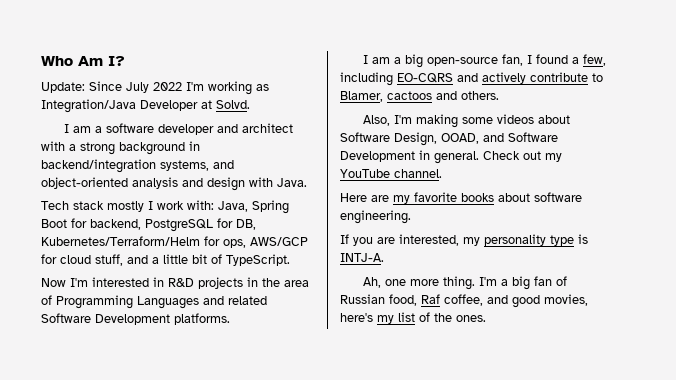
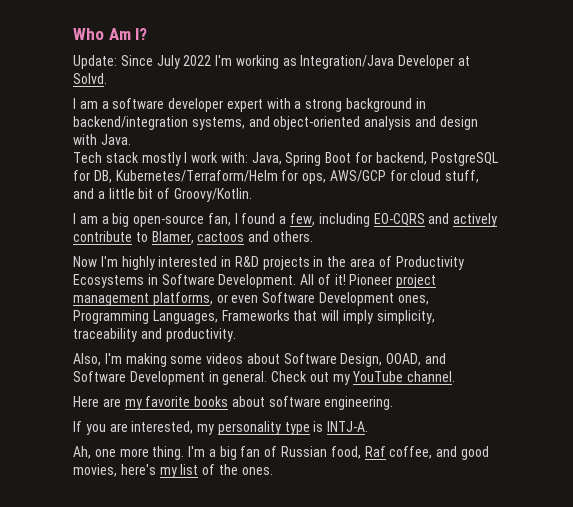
[217,123,294,133] and architect -> [226,99,263,112] expert
[226,254,290,266] [41,277,309,289] [41,295,267,309] [41,313,230,325] TypeScript. // Now I'm interested in R&D projects in the area of Programming Languages and related Software Development platforms. -> [173,188,252,202] Groovy/Kotlin.
(499, 95) none -> [73,256,464,270] [73,274,437,288] [73,292,429,306] [73,310,435,324] [73,328,236,342] // Now I'm highly interested in R&D projects in the area of Productivity Ecosystems in Software Development. All of it! Pioneer project management platforms, or even Software Development ones, Programming Languages, Frameworks that will imply simplicity, traceability and productivity.

